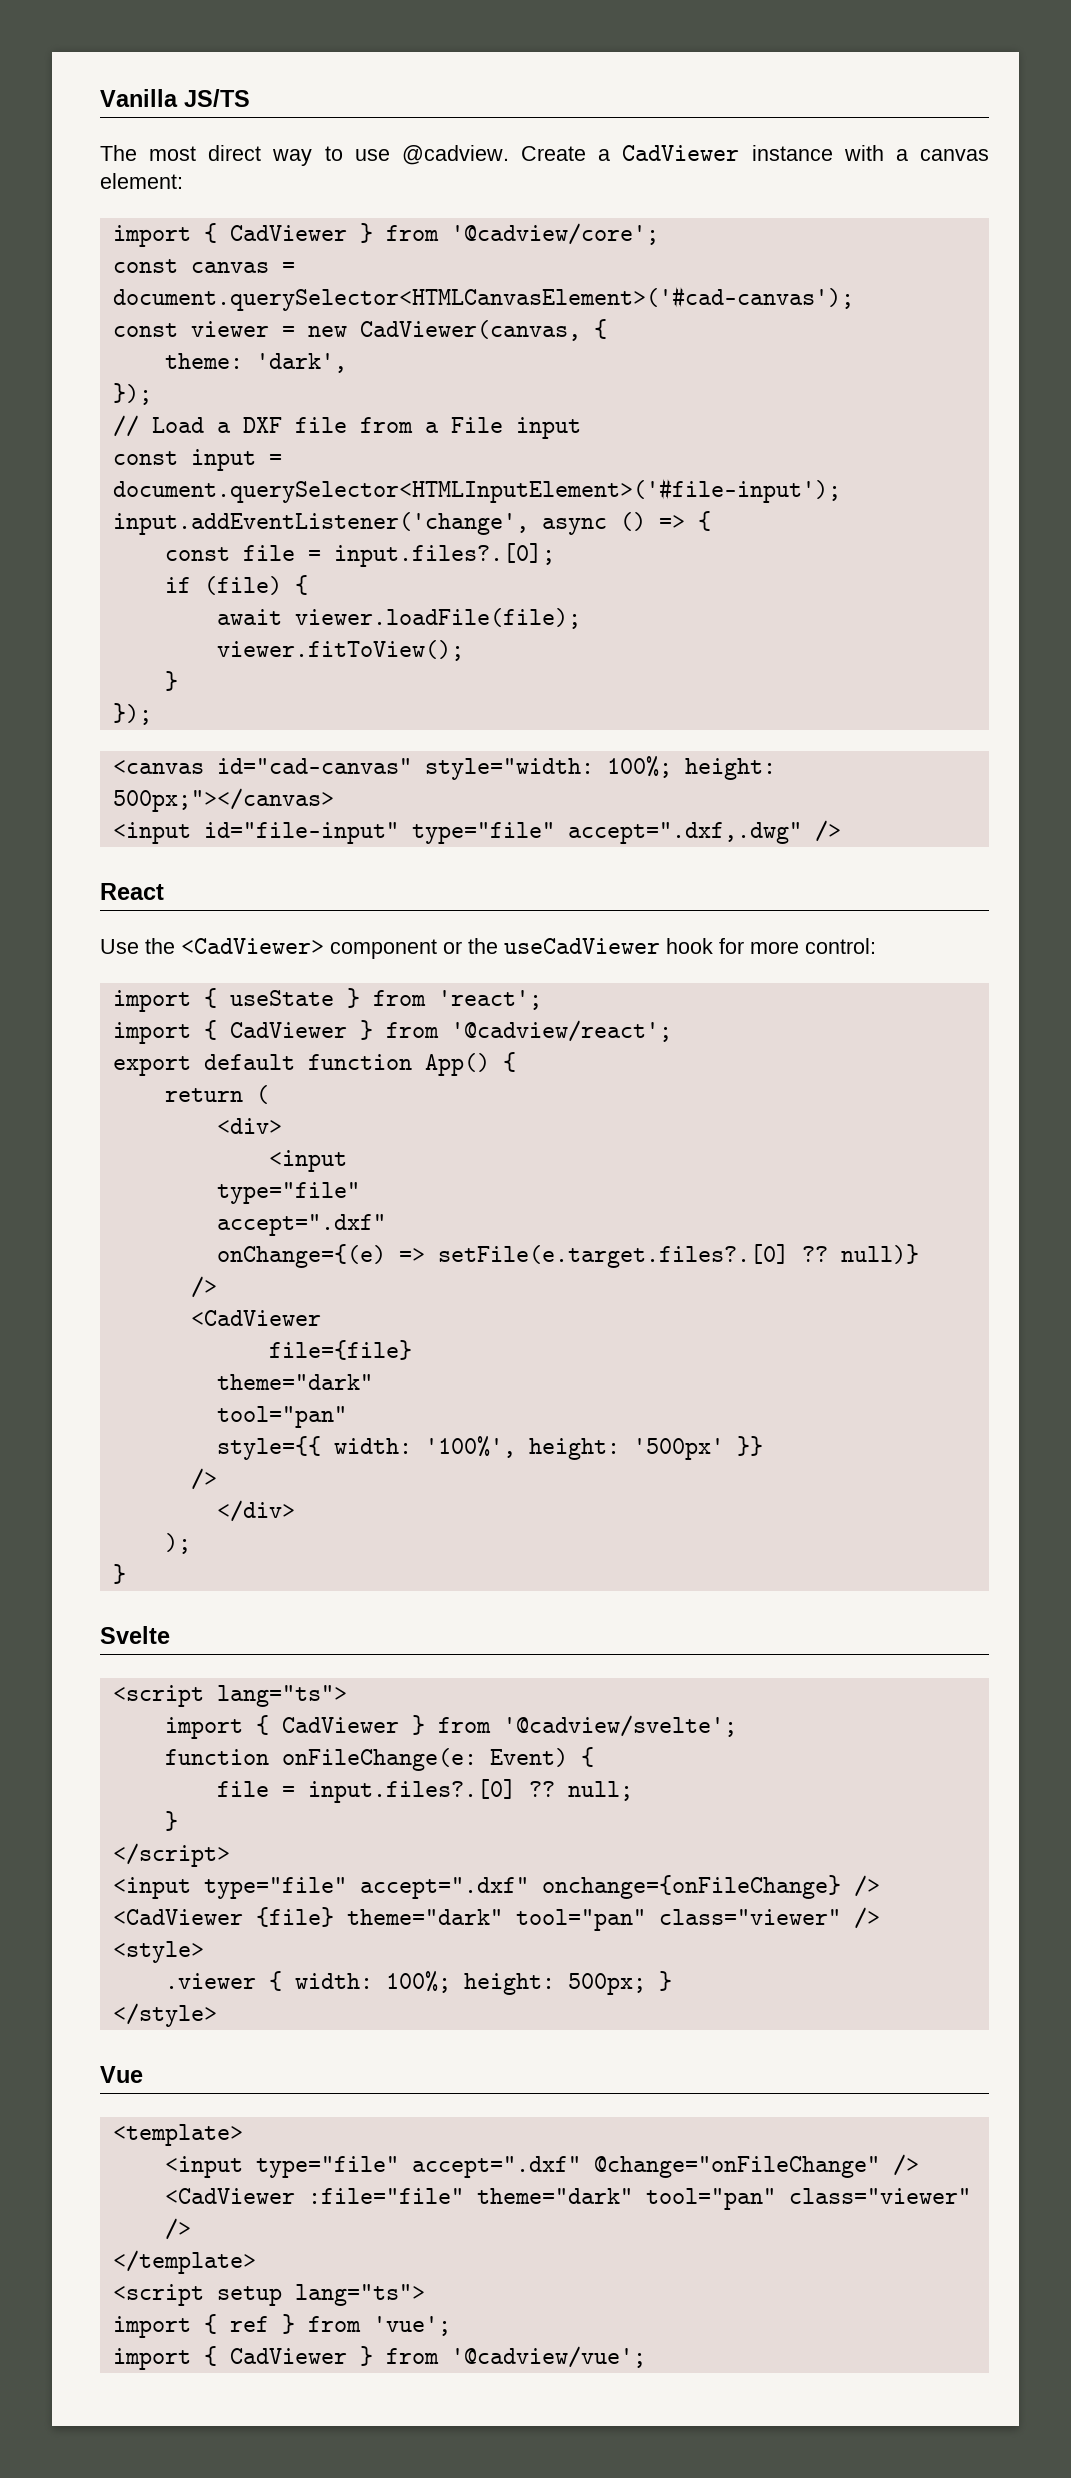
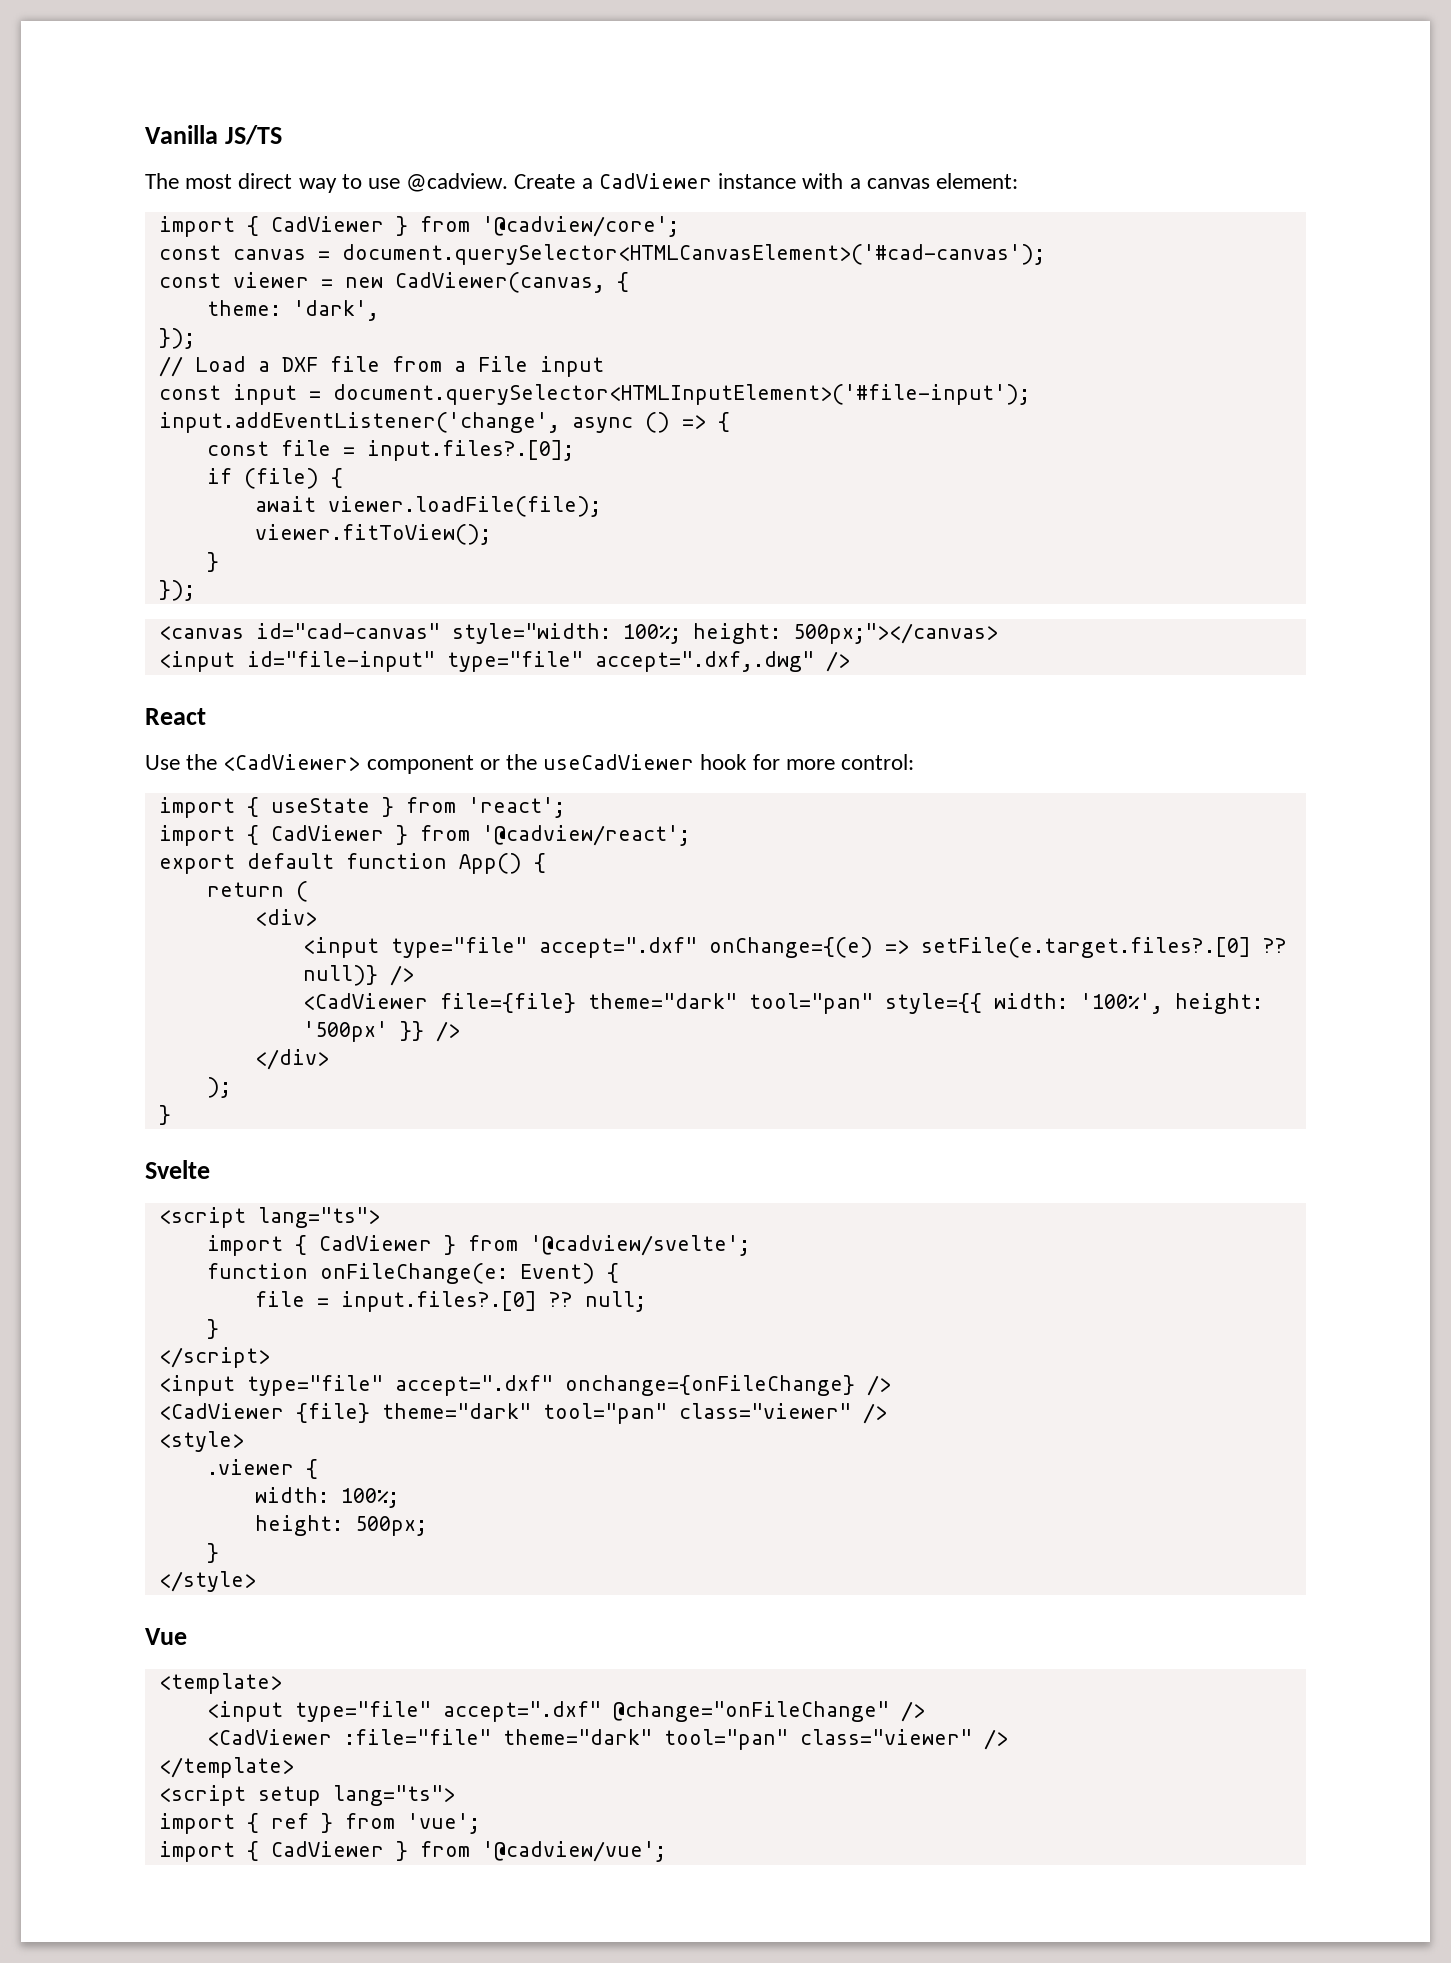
[216,1182,360,1204] [216,1214,386,1236] // type="file" // accept=".dxf" // -> [390,937,697,958] type="file" accept=".dxf"
[190,1276,217,1298] [190,1310,321,1326] // /> // <CadViewer // -> [389,965,414,986] [302,993,428,1010] /> // <CadViewer
[216,1374,373,1390] [216,1406,347,1428] // theme="dark" // tool="pan" // -> [587,993,873,1014] theme="dark" tool="pan"
(763, 1446) // -> (424, 1031) none
(282, 1981) none -> (318, 1469) //
(451, 1982) none -> (399, 1498) //
(646, 1984) none -> (427, 1526) //

